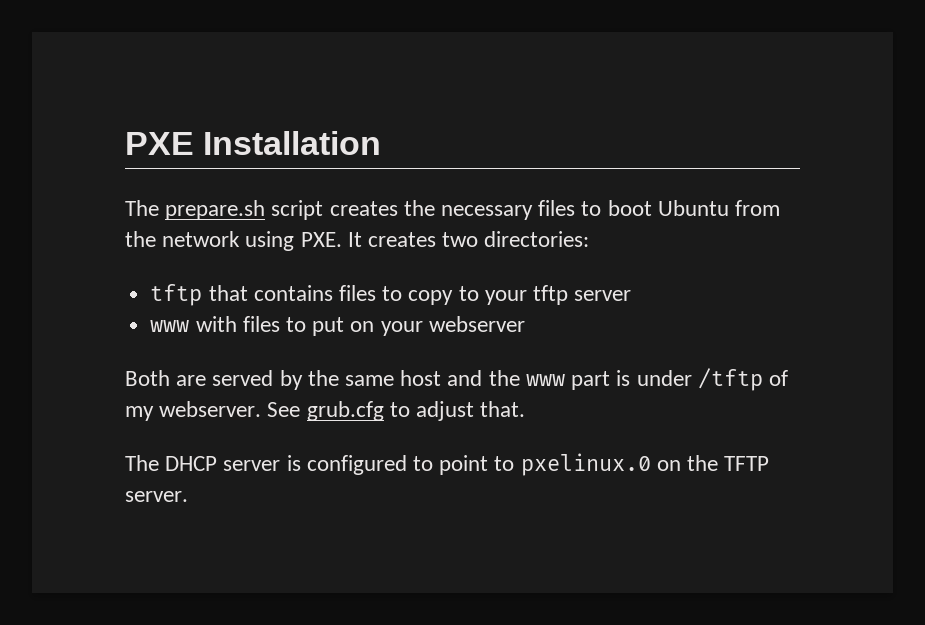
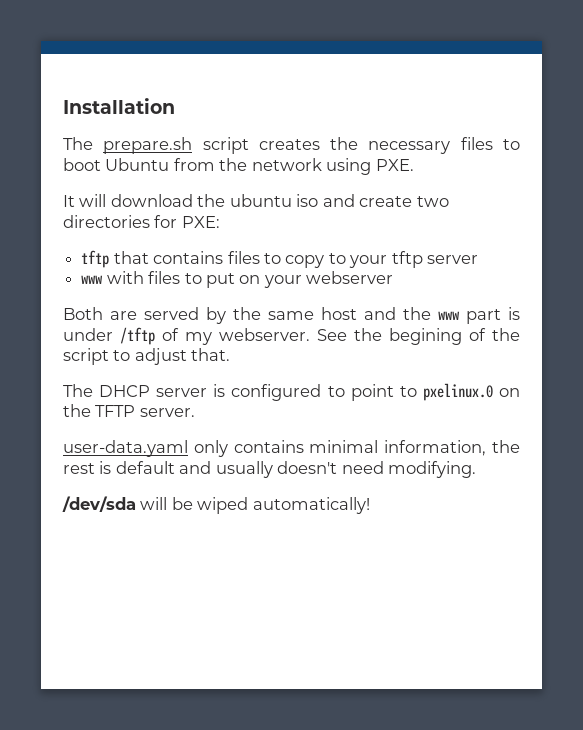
[125,132,194,155] PXE -> (63, 106) none
[347,231,590,247] It creates two directories: -> [63,194,449,207] [63,215,220,228] // It will download the ubuntu iso and create two directories for PXE:
[306,401,384,421] grub.cfg -> [354,328,520,345] [63,348,109,365] the begining of the script
(188, 496) none -> [63,440,520,457] [63,461,477,478] [62,496,370,514] // user-data.yaml only contains minimal information, the rest is default and usually doesn't need modifying. // /dev/sda will be wiped automatically!

